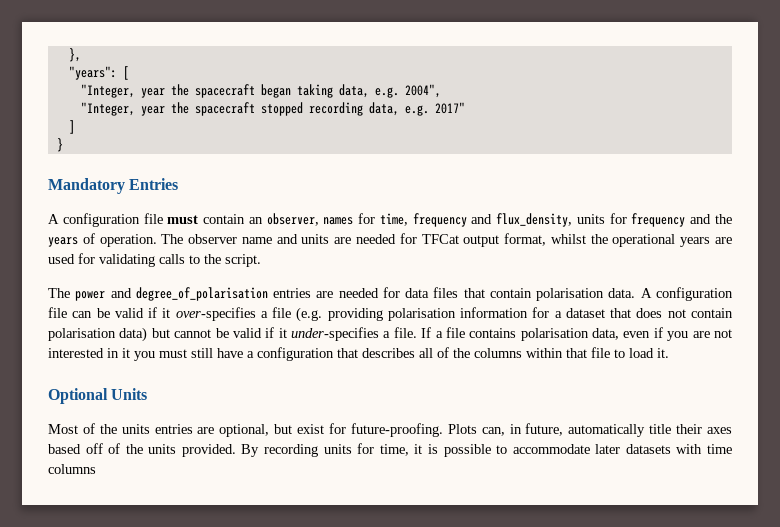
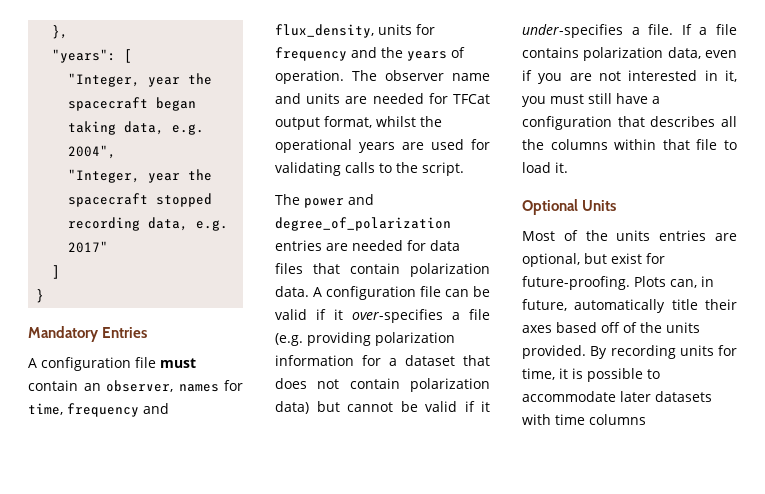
[135,287,268,301] degree_of_polarisation -> [275,217,451,231] degree_of_polarization
[536,288,605,301] polarisation -> [410,263,490,277] polarization
[387,308,456,321] polarisation -> [375,332,455,346] polarization
[48,328,116,341] polarisation -> [410,378,490,392] polarization
[520,328,589,341] polarisation -> [583,47,664,61] polarization
[122,348,130,358] it -> [725,70,737,82] it,
[437,347,449,358] of -> (737, 121) none

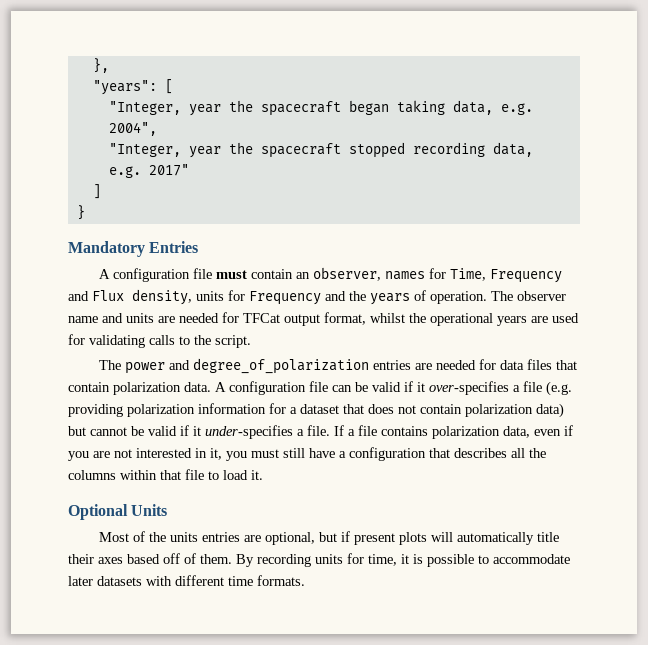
[28,403,169,417] [275,24,435,38] [275,47,347,61] time, frequency and flux_density, units for frequency -> [449,268,562,283] [68,289,321,305] Time, Frequency and Flux density, units for Frequency
[611,253,665,264] [522,276,714,290] [522,299,567,311] exist for future-proofing. Plots can, in future, -> [340,531,453,545] if present plots will
[640,322,700,333] [522,345,586,359] the units provided. -> [200,554,232,564] them.
[555,414,646,425] time columns -> [175,575,305,586] different time formats.

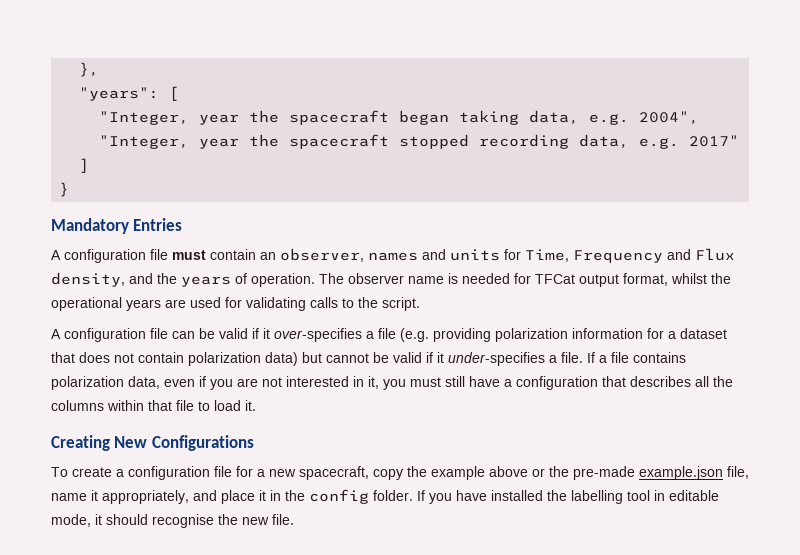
(425, 275) none -> [422,249,500,261] and units
[196,290,321,305] units for Frequency -> (125, 279) none
[102,313,175,323] and units are -> [448,273,458,284] is
[98,358,577,374] [68,382,211,395] The power and degree_of_polarization entries are needed for data files that contain polarization data. -> (420, 304) none
[68,504,168,520] [98,531,559,545] [68,553,570,567] [68,575,305,586] Optional Units // Most of the units entries are optional, but if present plots will automatically title their axes based off of them. By recording units for time, it is possible to accommodate later datasets with different time formats. -> [51,435,254,451] [51,466,749,480] [51,489,719,504] [51,514,294,528] Creating New Configurations // To create a configuration file for a new spacecraft, copy the example above or the pre-made example.json file, name it appropriately, and place it in the config folder. If you have installed the labelling tool in editable mode, it should recognise the new file.

